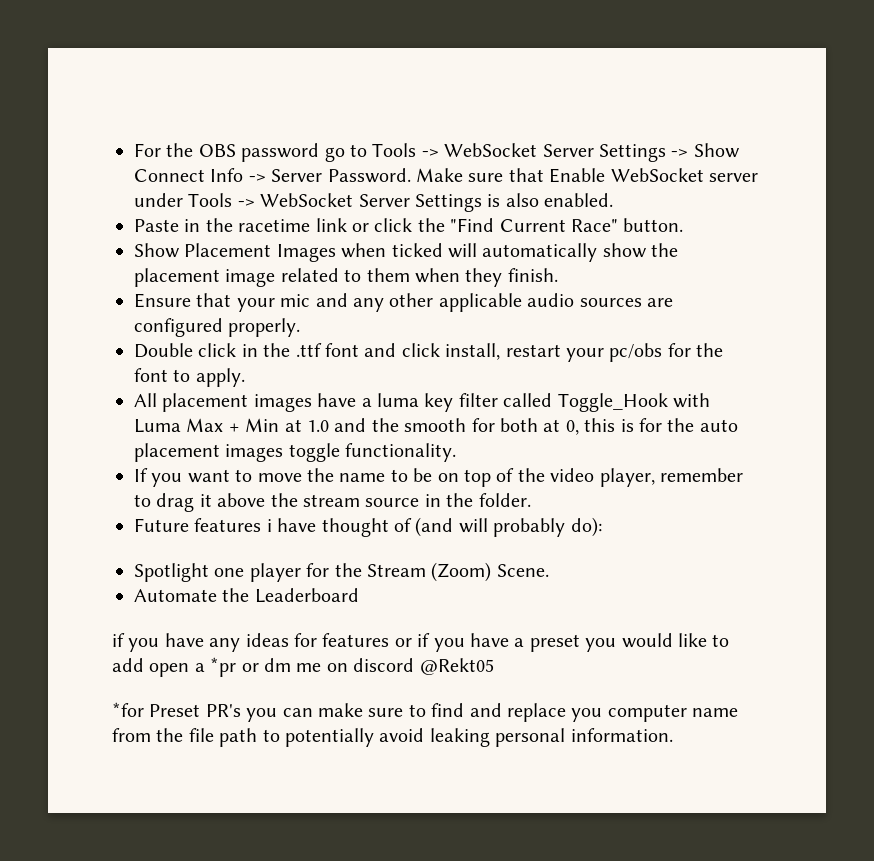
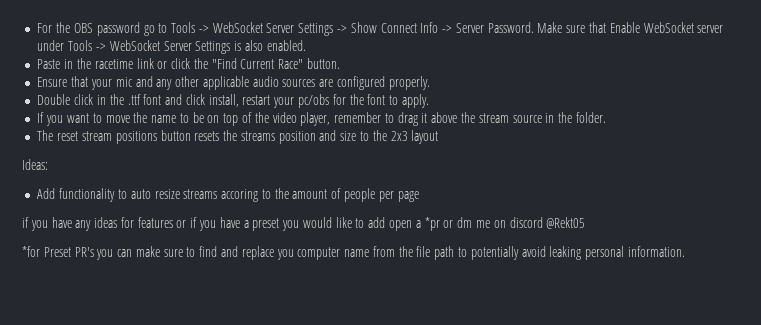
[134,243,679,262] [134,268,558,287] // Show Placement Images when ticked will automatically show the placement image related to them when they finish. -> (340, 63) none
[134,393,710,412] [134,418,738,435] [134,443,457,462] // All placement images have a luma key filter called Toggle_Hook with Luma Max + Min at 1.0 and the smooth for both at 0, this is for the auto placement images toggle functionality. -> (429, 101) none
[134,517,602,537] [134,562,549,582] [134,588,359,603] Future features i have thought of (and will probably do): // Spotlight one player for the Stream (Zoom) Scene. // Automate the Leaderboard -> [37,130,439,144] [22,159,48,170] [37,188,419,202] The reset stream positions button resets the streams position and size to the 2x3 layout // Ideas: // Add functionality to auto resize streams accoring to the amount of people per page

